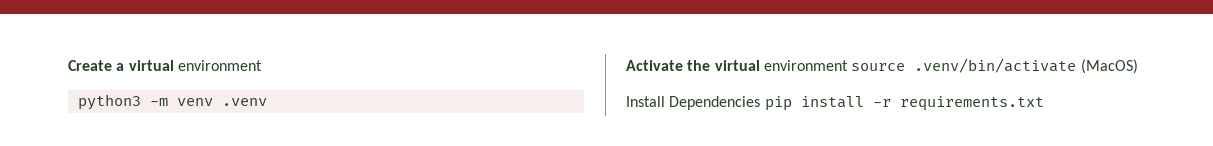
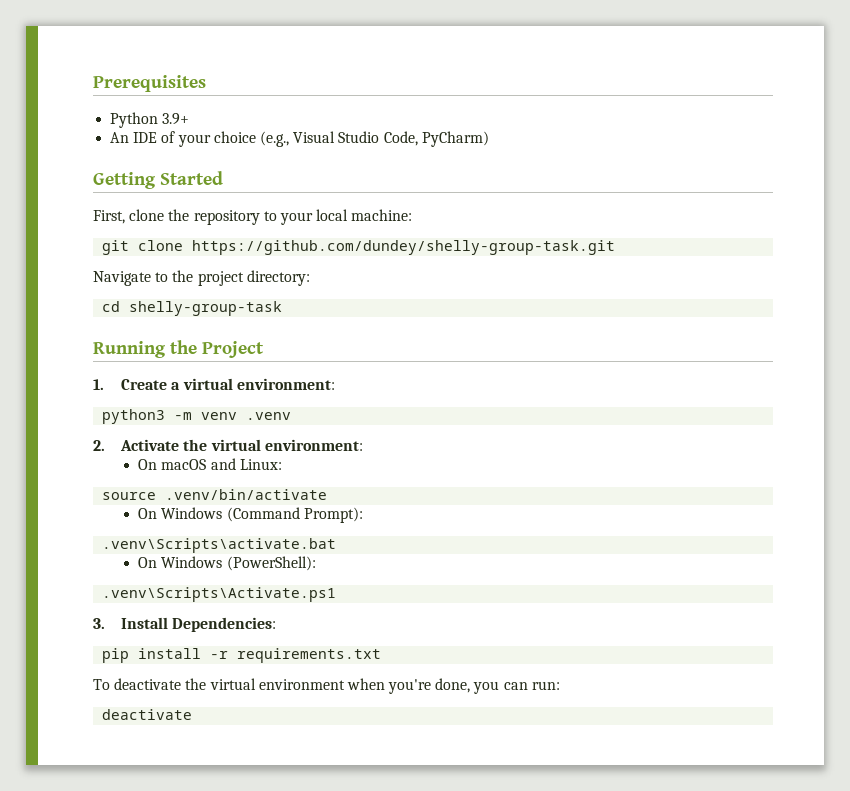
(68, 65) none -> [93,75,206,92] [110,112,190,128] [110,131,489,147] [93,171,223,189] [93,209,413,225] [102,240,616,255] [93,270,310,286] [102,301,283,316] [93,340,264,358] [93,379,104,390] Prerequisites // Python 3.9+ // An IDE of your choice (e.g., Visual Studio Code, PyCharm) // Getting Started // First, clone the repository to your local machine: // git clone https://github.com/dundey/shelly-group-task.git // Navigate to the project directory: // cd shelly-group-task // Running the Project // 1.
[177,60,262,71] environment -> [236,378,335,390] environment:
(267, 102) none -> [93,440,105,451] 2.
[763,58,1138,74] [626,96,1044,111] environment source .venv/bin/activate (MacOS) // Install Dependencies pip install -r requirements.txt -> [264,439,363,451] [138,458,282,470] [102,489,328,500] [138,507,363,523] [102,538,337,553] [138,556,316,571] [102,587,337,602] [93,617,277,632] [102,648,382,663] [93,678,560,694] [102,709,193,720] environment: // On macOS and Linux: // source .venv/bin/activate // On Windows (Command Prompt): // .venv\Scripts\activate.bat // On Windows (PowerShell): // .venv\Scripts\Activate.ps1 // 3. Install Dependencies: // pip install -r requirements.txt // To deactivate the virtual environment when you're done, you can run: // deactivate

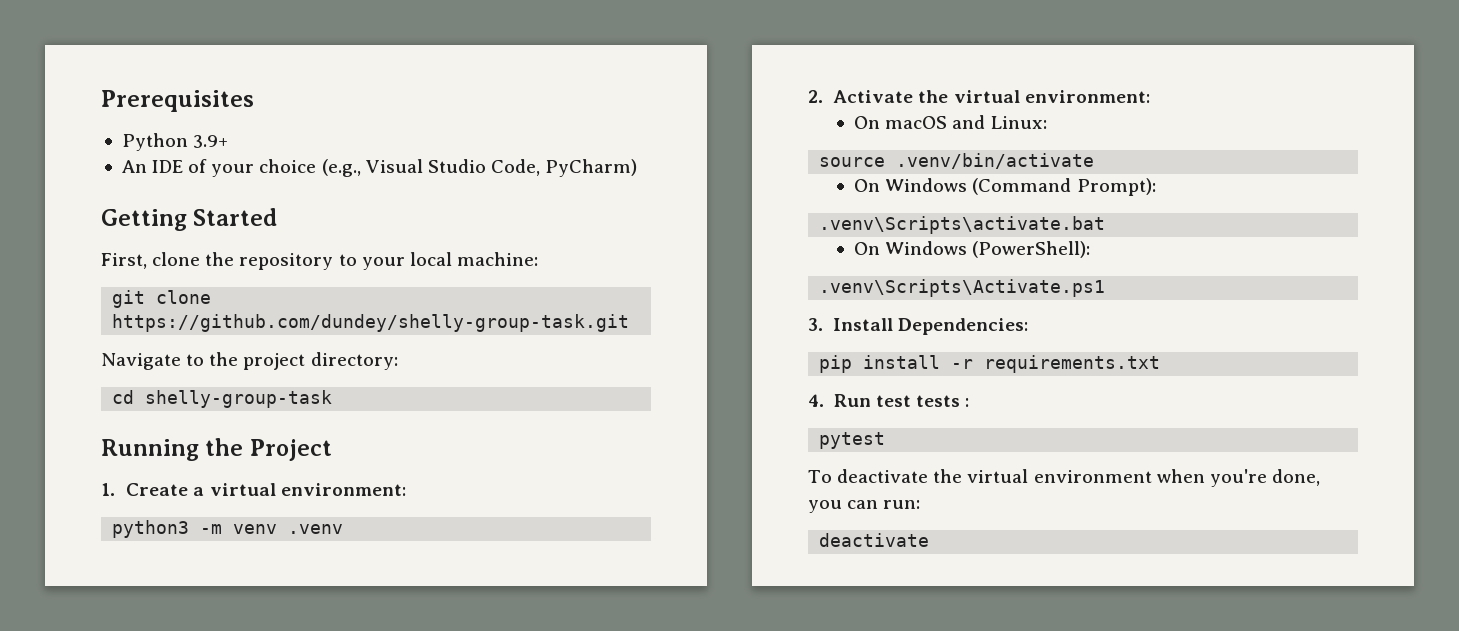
(382, 655) none -> [808,394,969,407] [819,432,886,449] // 4. Run test tests : // pytest

